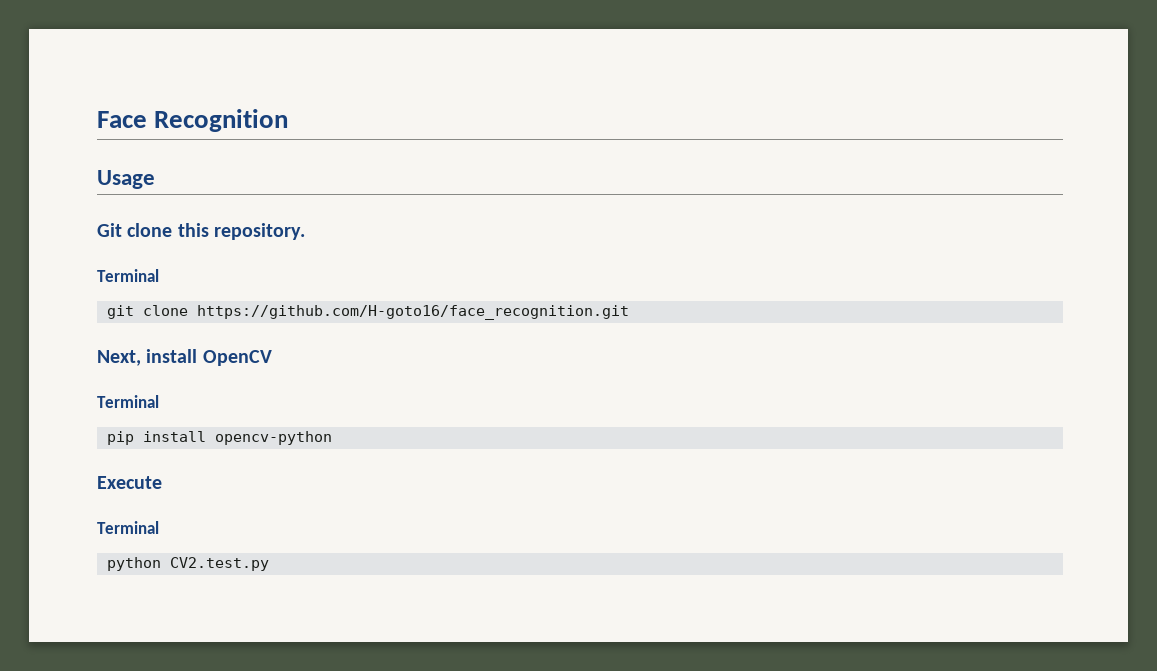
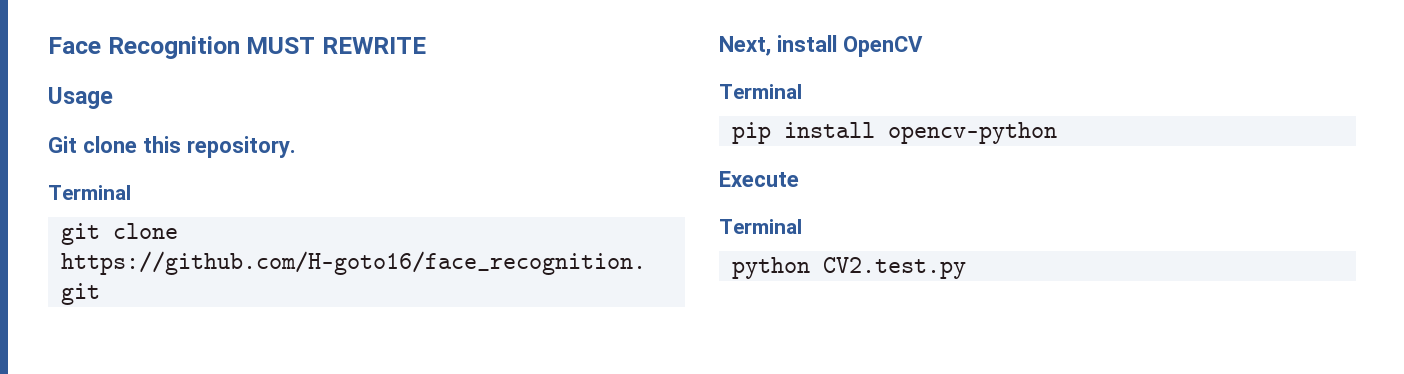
(289, 120) none -> [246,37,426,54] MUST REWRITE

